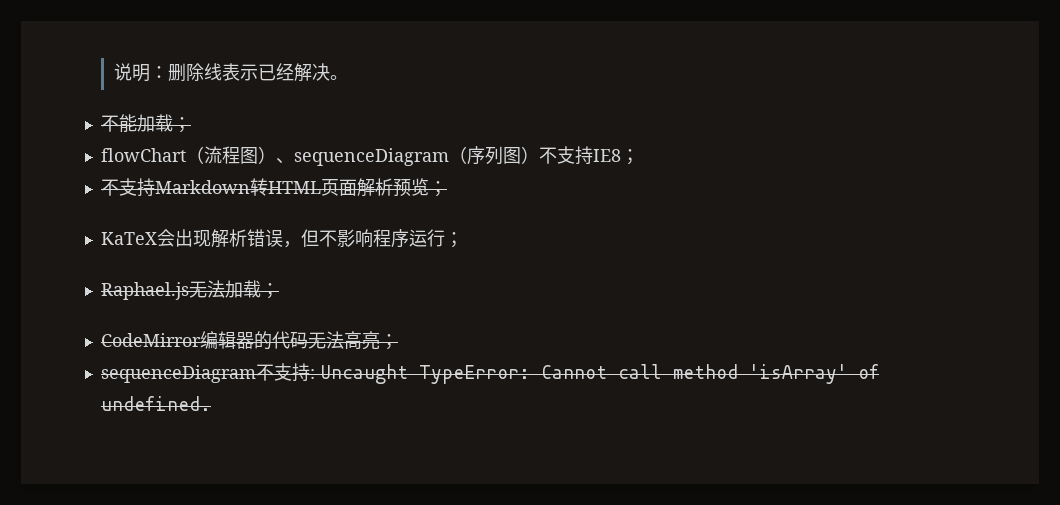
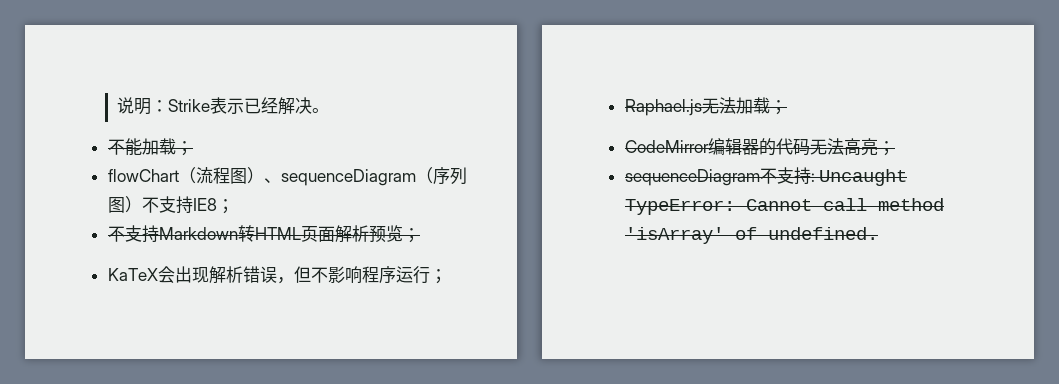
[167,63,222,82] 删除线 -> [168,99,211,112] Strike

